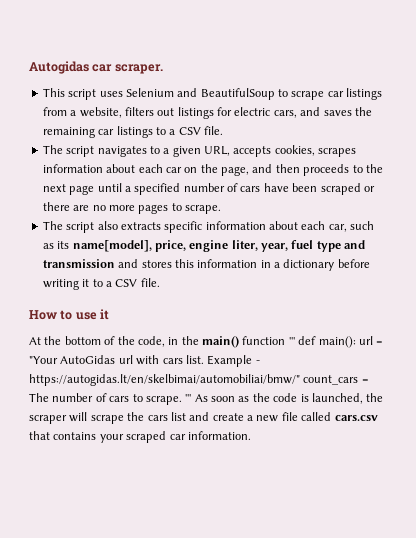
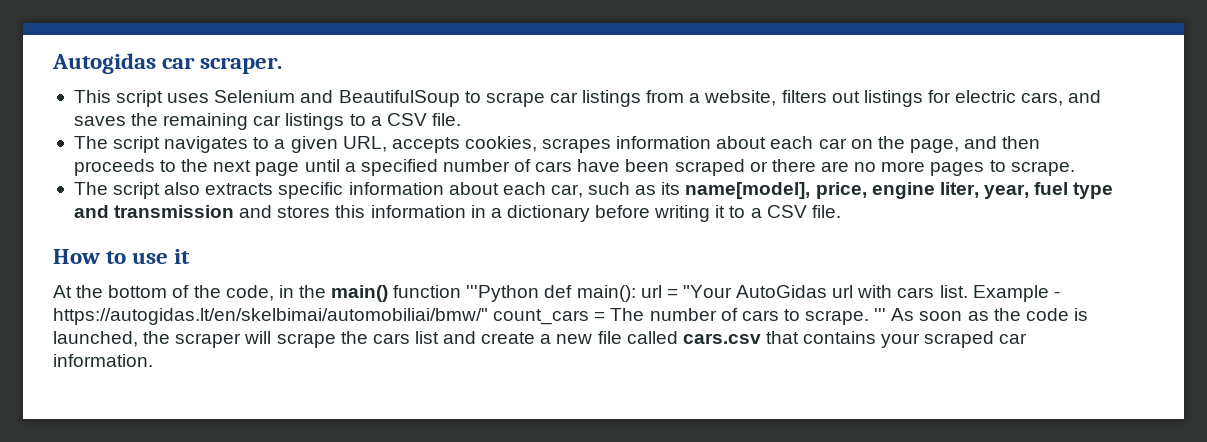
[288,337,295,345] ''' -> [466,285,540,302] '''Python

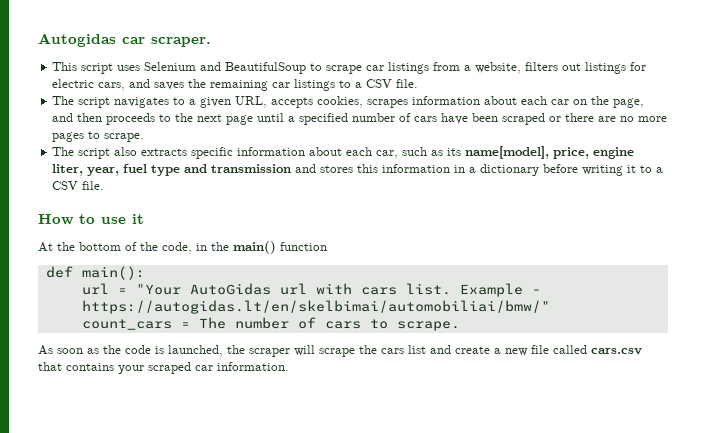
[466,285,540,302] '''Python -> (327, 246) //
(636, 293) none -> (145, 273) //
(488, 316) none -> (550, 307) //
[874,308,887,321] ''' -> (460, 326) //

